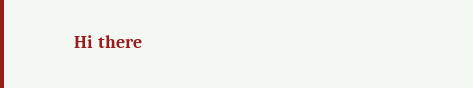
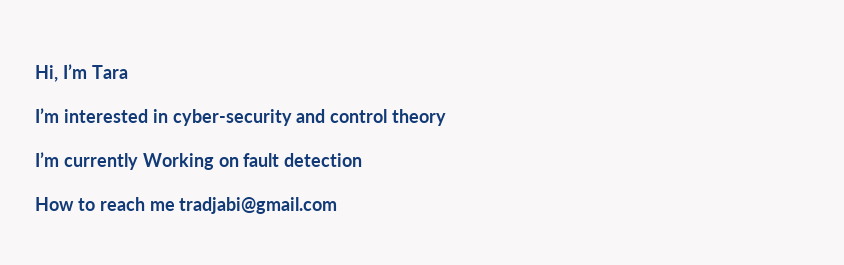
[74,35,142,48] Hi there -> [35,64,128,82] [35,108,447,126] [35,152,363,170] [35,197,338,214] Hi, I’m Tara // I’m interested in cyber-security and control theory // I’m currently Working on fault detection // How to reach me tradjabi@gmail.com

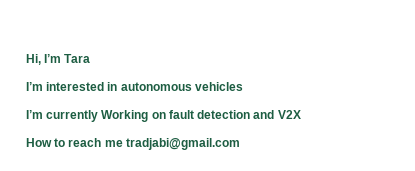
[172,109,447,126] cyber-security and control theory -> [120,82,243,91] autonomous vehicles
(363, 160) none -> [253,110,301,119] and V2X

